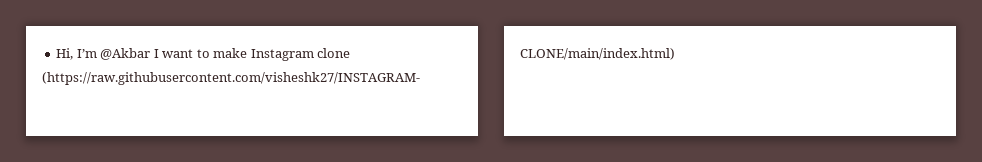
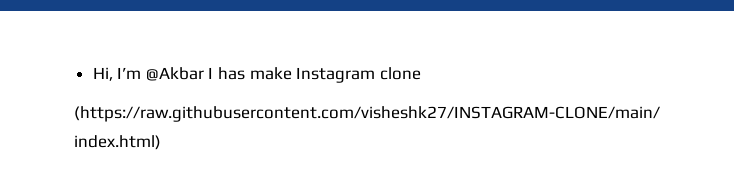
[162,49,210,58] want to -> [218,67,246,80] has

